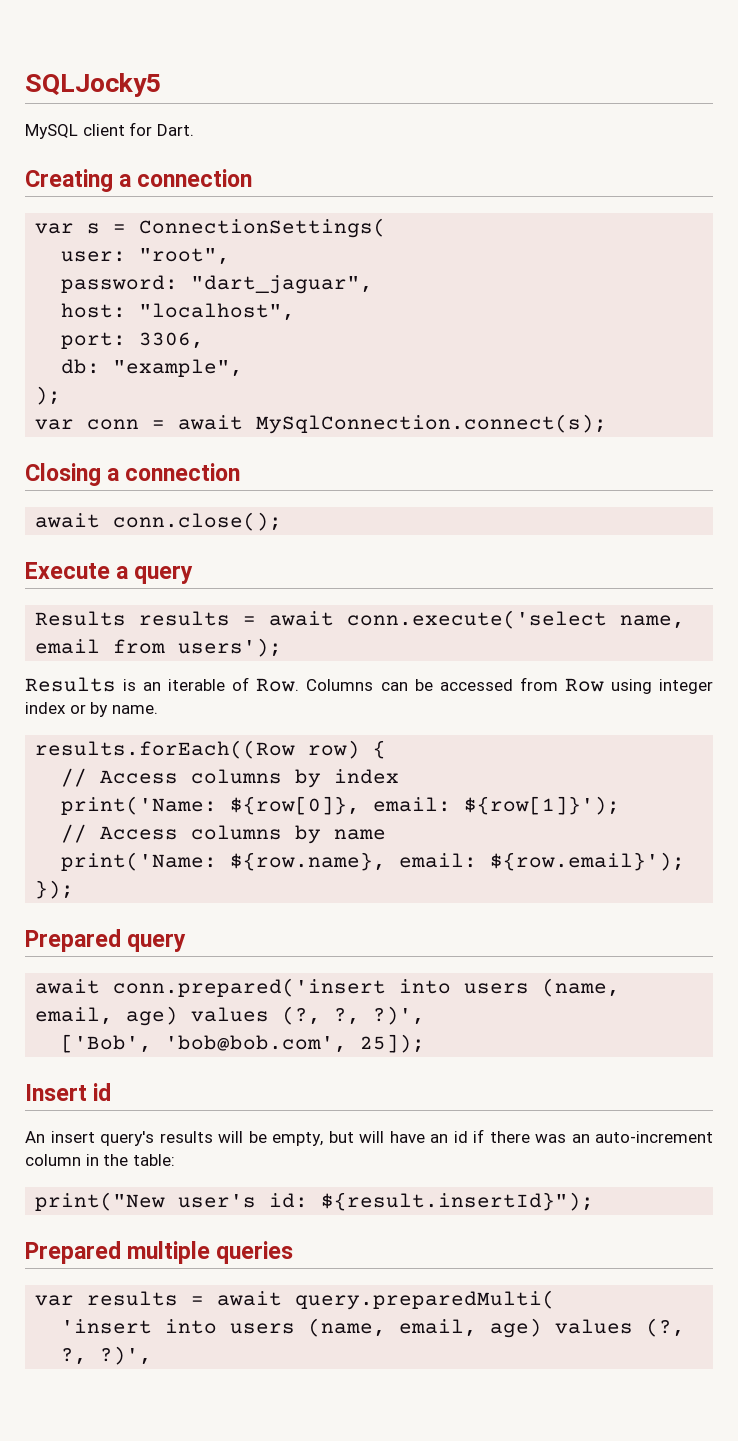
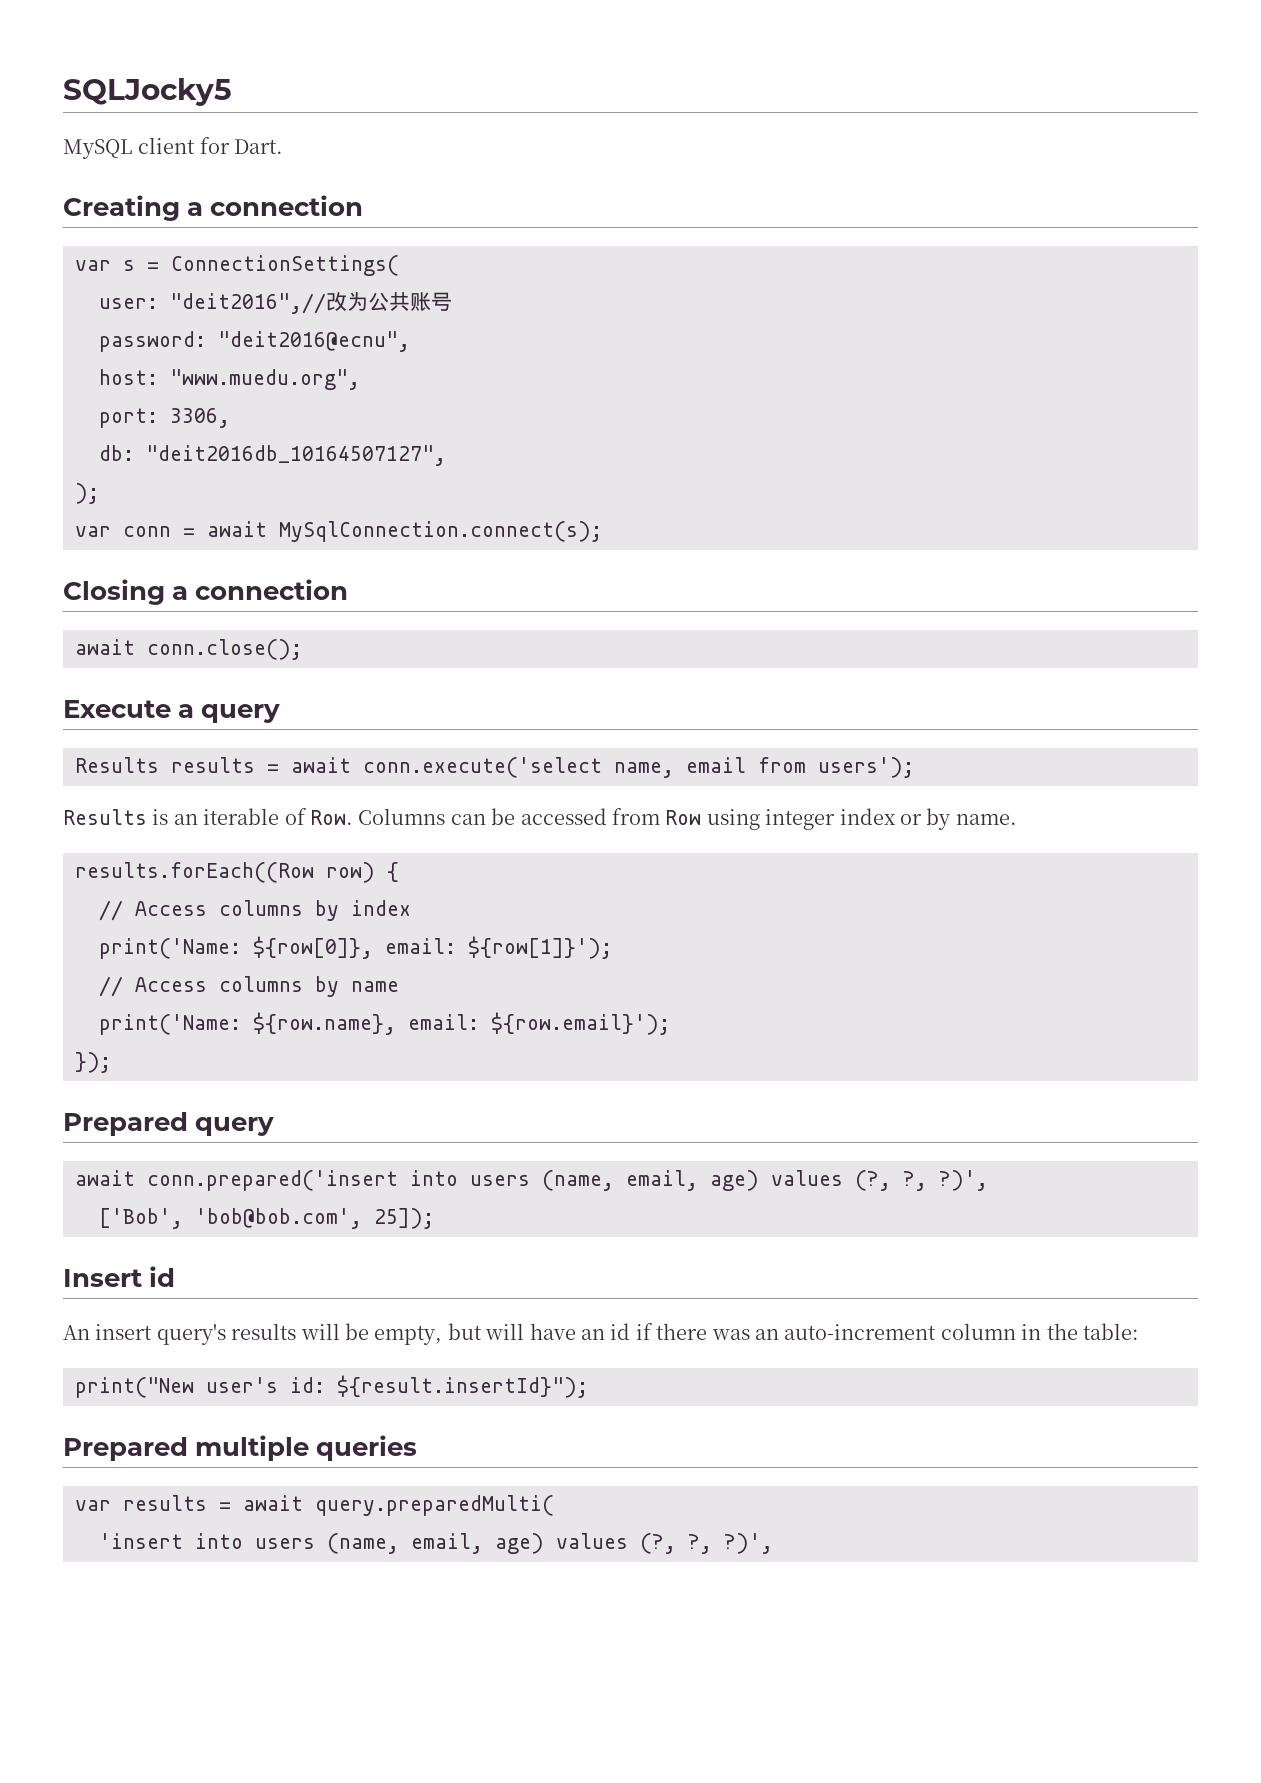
[139,248,231,265] "root", -> [170,292,452,314] "deit2016",//改为公共账号
[191,275,374,294] "dart_jaguar", -> [218,331,410,352] "deit2016@ecnu",
[139,303,296,321] "localhost", -> [170,369,360,390] "www.muedu.org",
[113,359,244,377] "example", -> [146,445,446,466] "deit2016db_10164507127",

